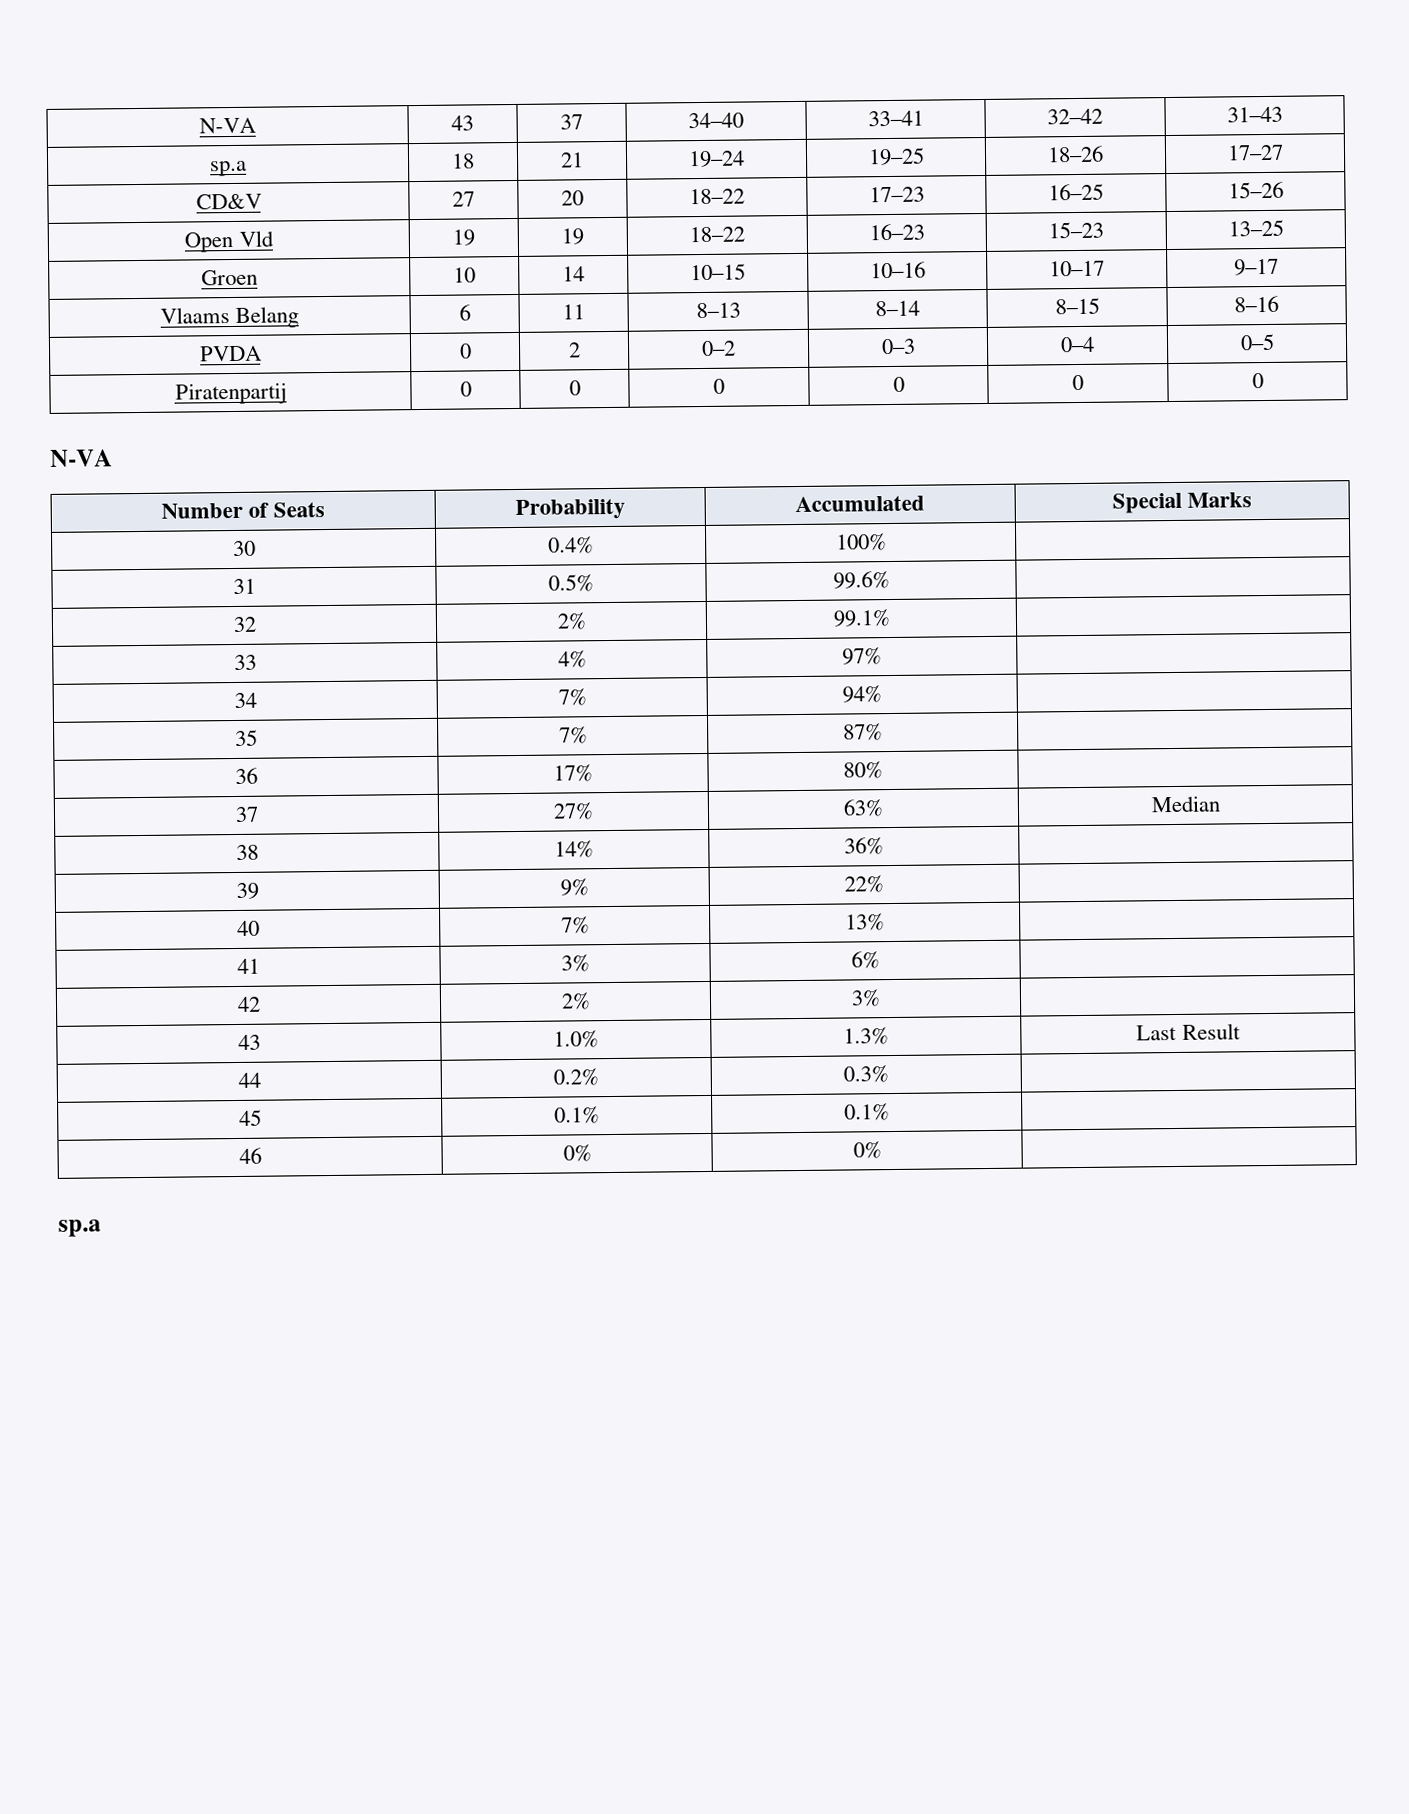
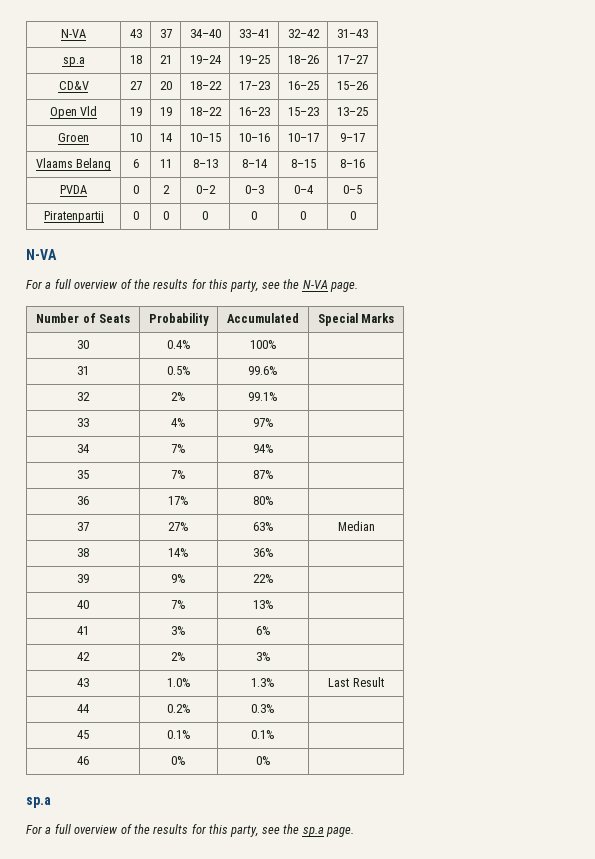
(113, 458) none -> [26,279,358,292] // For a full overview of the results for this party, see the N-VA page.
(101, 1228) none -> [26,824,354,837] // For a full overview of the results for this party, see the sp.a page.

